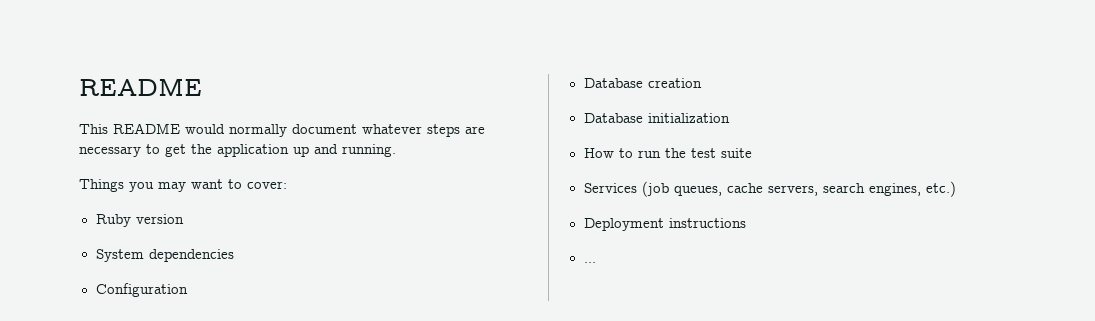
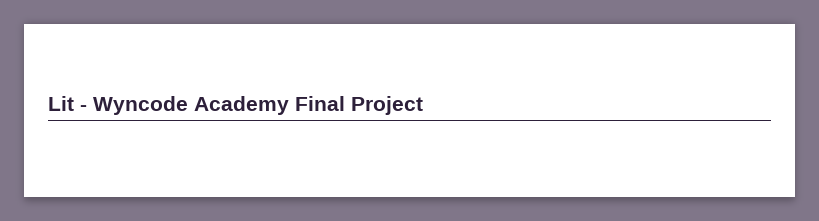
[79,78,202,96] [79,123,485,137] [79,144,396,157] [79,179,287,192] [95,214,184,227] [95,249,234,262] [95,283,188,297] [583,78,702,88] [583,113,730,123] [583,148,752,158] [583,181,956,197] [583,218,746,231] [583,262,596,263] README // This README would normally document whatever steps are necessary to get the application up and running. // Things you may want to cover: // Ruby version // System dependencies // Configuration // Database creation // Database initialization // How to run the test suite // Services (job queues, cache servers, search engines, etc.) // Deployment instructions // ... -> [48,96,423,115] Lit - Wyncode Academy Final Project

